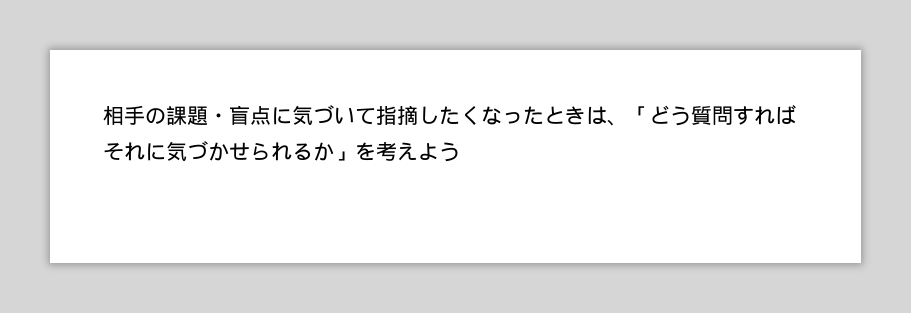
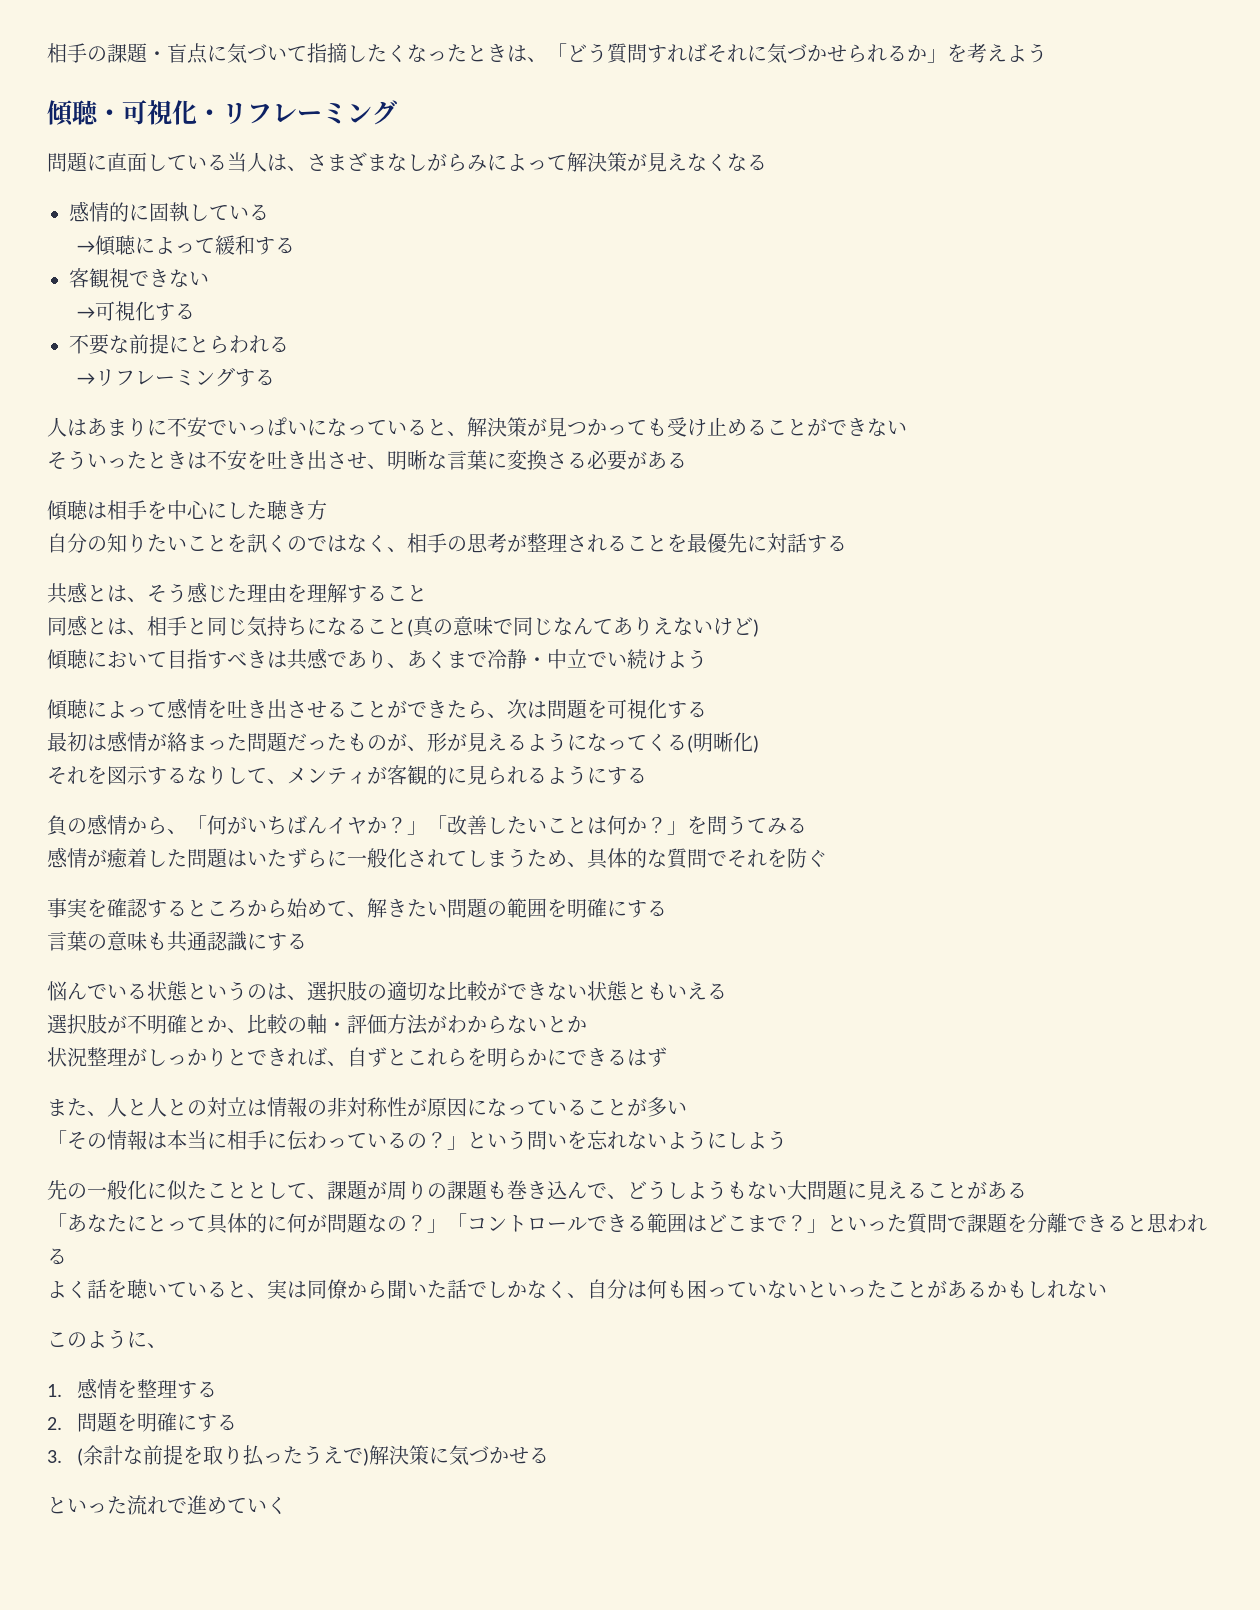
(460, 152) none -> [47,100,397,126] [47,152,767,172] [69,201,269,222] [76,235,295,256] [69,268,209,288] [76,301,195,321] [69,334,289,355] [76,367,275,387] [47,417,907,438] [47,450,687,471] [47,500,327,521] [47,533,847,553] [47,582,427,604] [47,615,759,637] [47,648,707,670] [47,698,707,720] [47,731,759,753] [47,765,647,785] [47,814,807,836] [47,847,827,869] [47,898,667,918] [47,931,307,952] [47,981,727,1001] [47,1014,587,1035] [47,1047,667,1067] [47,1097,687,1117] [47,1130,787,1151] [47,1180,1027,1201] [47,1213,1207,1234] [47,1248,67,1265] [47,1279,1107,1299] [47,1329,167,1349] [47,1378,217,1399] [47,1412,237,1432] [47,1445,549,1466] [47,1495,287,1515] // 傾聴・可視化・リフレーミング // 問題に直面している当人は、さまざまなしがらみによって解決策が見えなくなる // 感情的に固執している // →傾聴によって緩和する // 客観視できない // →可視化する // 不要な前提にとらわれる // →リフレーミングする // 人はあまりに不安でいっぱいになっていると、解決策が見つかっても受け止めることができない // そういったときは不安を吐き出させ、明晰な言葉に変換さる必要がある // 傾聴は相手を中心にした聴き方 // 自分の知りたいことを訊くのではなく、相手の思考が整理されることを最優先に対話する // 共感とは、そう感じた理由を理解すること // 同感とは、相手と同じ気持ちになること(真の意味で同じなんてありえないけど) // 傾聴において目指すべきは共感であり、あくまで冷静・中立でい続けよう // 傾聴によって感情を吐き出させることができたら、次は問題を可視化する // 最初は感情が絡まった問題だったものが、形が見えるようになってくる(明晰化) // それを図示するなりして、メンティが客観的に見られるようにする // 負の感情から、「何がいちばんイヤか？」「改善したいことは何か？」を問うてみる // 感情が癒着した問題はいたずらに一般化されてしまうため、具体的な質問でそれを防ぐ // 事実を確認するところから始めて、解きたい問題の範囲を明確にする // 言葉の意味も共通認識にする // 悩んでいる状態というのは、選択肢の適切な比較ができない状態ともいえる // 選択肢が不明確とか、比較の軸・評価方法がわからないとか // 状況整理がしっかりとできれば、自ずとこれらを明らかにできるはず // また、人と人との対立は情報の非対称性が原因になっていることが多い // 「その情報は本当に相手に伝わっているの？」という問いを忘れないようにしよう // 先の一般化に似たこととして、課題が周りの課題も巻き込んで、どうしようもない大問題に見えることがある // 「あなたにとって具体的に何が問題なの？」「コントロールできる範囲はどこまで？」といった質問で課題を分離できると思われる // よく話を聴いていると、実は同僚から聞いた話でしかなく、自分は何も困っていないといったことがあるかもしれない // このように、 // 1.感情を整理する // 2.問題を明確にする // 3. (余計な前提を取り払ったうえで)解決策に気づかせる // といった流れで進めていく

